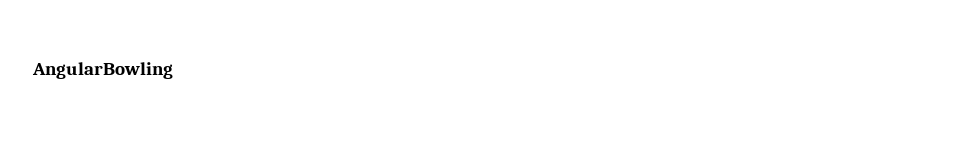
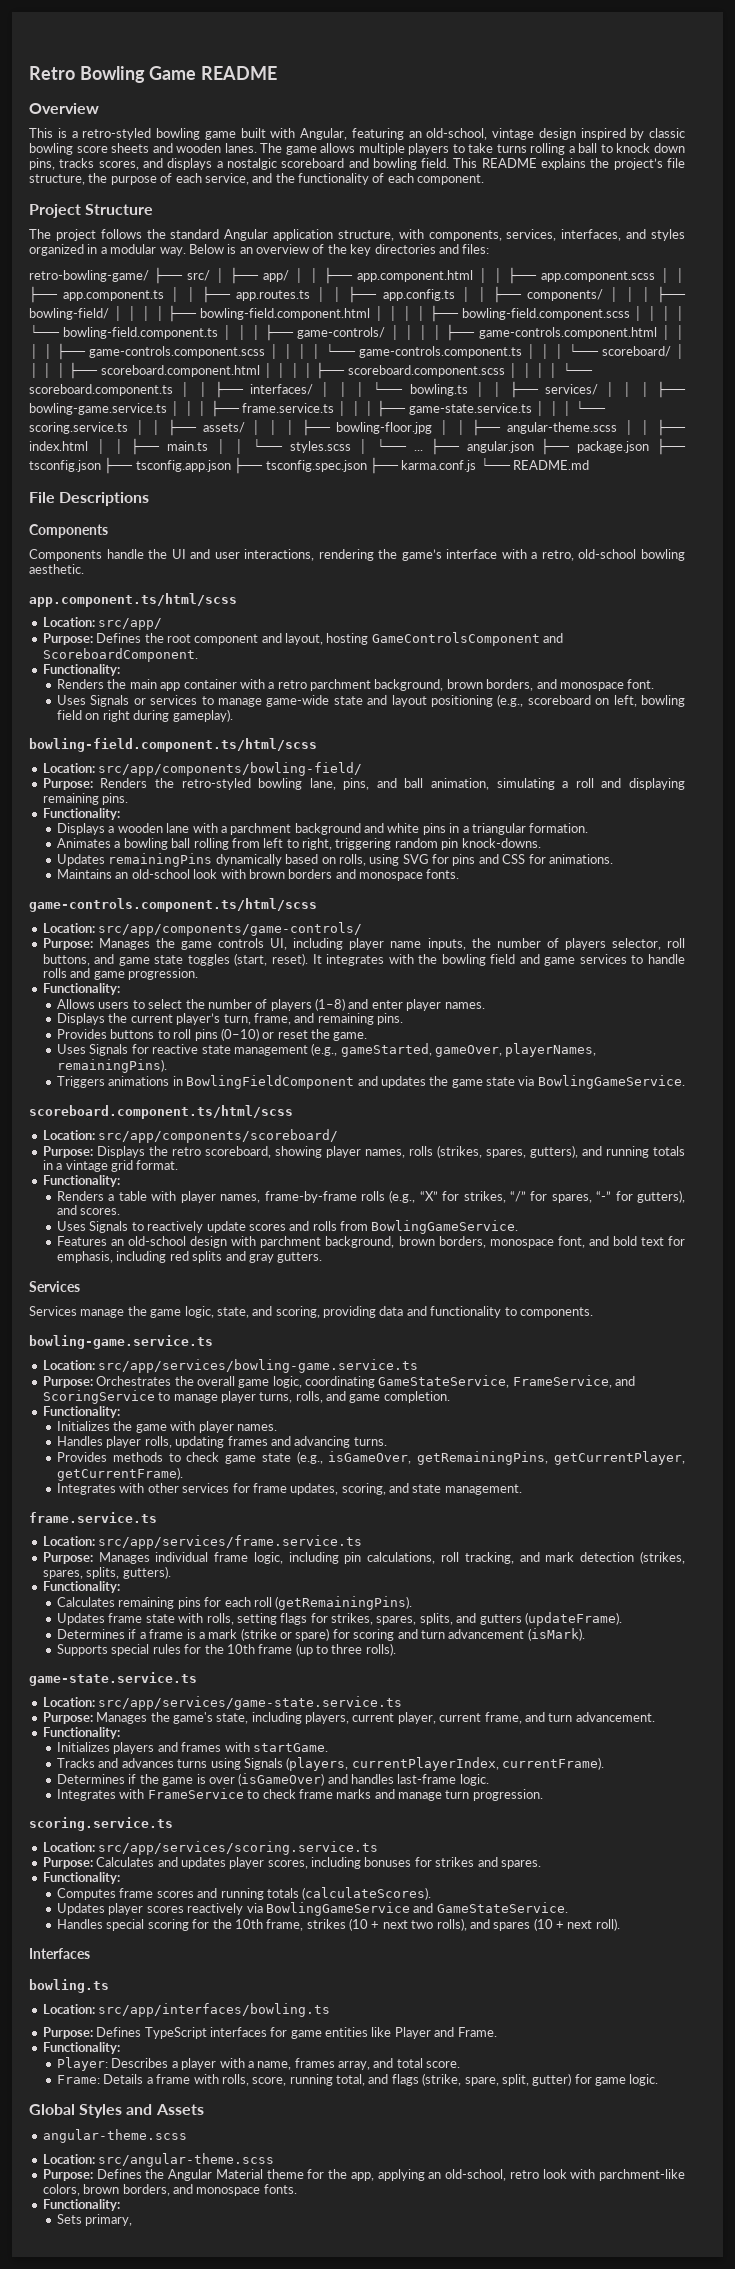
[32,62,173,79] AngularBowling -> [29,66,278,83] [29,103,99,114] [29,128,685,140] [29,143,685,155] [29,158,685,170] [29,173,485,185] [29,204,154,218] [29,229,685,241] [29,244,490,256] [29,267,685,284] [29,286,686,303] [29,305,685,322] [29,324,685,341] [29,343,685,360] [29,362,593,379] [29,381,686,398] [29,400,607,417] [29,419,686,436] [29,438,686,455] [29,457,589,474] [29,492,150,506] [29,524,108,538] [29,549,686,561] [29,564,84,574] [29,593,237,607] [42,617,163,630] [42,632,564,646] [42,648,198,662] [42,664,120,676] [57,679,655,691] [57,694,686,707] [57,709,233,722] [29,738,317,752] [42,762,363,776] [42,778,685,790] [42,793,129,805] [42,808,120,820] [57,823,589,835] [57,838,541,850] [57,853,613,867] [57,869,460,881] [29,898,317,912] [42,922,363,936] [42,938,685,950] [42,953,685,966] [42,968,198,980] [42,983,120,995] [57,998,485,1011] [57,1013,404,1025] [57,1028,368,1041] [57,1043,597,1057] [57,1059,168,1073] [57,1075,685,1089] [29,1105,293,1119] [42,1129,339,1143] [42,1145,685,1158] [42,1160,179,1172] [42,1175,120,1187] [57,1190,685,1203] [57,1205,121,1215] [57,1220,519,1234] [57,1236,685,1248] [57,1251,323,1263] [29,1281,80,1292] [29,1306,593,1318] [29,1335,213,1349] [42,1359,419,1373] [42,1375,636,1388] [42,1390,450,1404] [42,1406,120,1418] [57,1421,277,1433] [57,1436,387,1448] [57,1451,685,1465] [57,1467,184,1481] [57,1483,522,1495] [29,1512,157,1523] [42,1535,363,1549] [42,1551,685,1564] [42,1566,171,1579] [42,1581,120,1593] [57,1596,413,1610] [57,1612,622,1626] [57,1628,585,1641] [57,1643,396,1656] [29,1672,197,1686] [42,1696,403,1710] [42,1712,655,1724] [42,1727,120,1739] [57,1742,328,1754] [57,1757,605,1771] [57,1773,489,1786] [57,1788,543,1801] [29,1817,173,1831] [42,1841,379,1855] [42,1857,541,1869] [42,1872,120,1884] [57,1887,432,1900] [57,1902,568,1916] [57,1918,620,1931] [29,1948,90,1959] [29,1979,109,1993] [42,2003,331,2017] [42,2027,497,2039] [42,2042,120,2054] [57,2057,461,2071] [57,2073,659,2086] [29,2104,204,2118] [42,2129,187,2143] [42,2153,275,2167] [42,2169,685,2181] [42,2184,297,2196] [42,2199,120,2211] [57,2214,133,2226] Retro Bowling Game README // Overview // This is a retro-styled bowling game built with Angular, featuring an old-school, vintage design inspired by classic bowling score sheets and wooden lanes. The game allows multiple players to take turns rolling a ball to knock down pins, tracks scores, and displays a nostalgic scoreboard and bowling field. This README explains the project’s file structure, the purpose of each service, and the functionality of each component. // Project Structure // The project follows the standard Angular application structure, with components, services, interfaces, and styles organized in a modular way. Below is an overview of the key directories and files: // retro-bowling-game/ ├── src/ │ ├── app/ │ │ ├── app.component.html │ │ ├── app.component.scss │ │ ├── app.component.ts │ │ ├── app.routes.ts │ │ ├── app.config.ts │ │ ├── components/ │ │ │ ├── bowling-field/ │ │ │ │ ├── bowling-field.component.html │ │ │ │ ├── bowling-field.component.scss │ │ │ │ └── bowling-field.component.ts │ │ │ ├── game-controls/ │ │ │ │ ├── game-controls.component.html │ │ │ │ ├── game-controls.component.scss │ │ │ │ └── game-controls.component.ts │ │ │ └── scoreboard/ │ │ │ │ ├── scoreboard.component.html │ │ │ │ ├── scoreboard.component.scss │ │ │ │ └── scoreboard.component.ts │ │ ├── interfaces/ │ │ │ └── bowling.ts │ │ ├── services/ │ │ │ ├── bowling-game.service.ts │ │ │ ├── frame.service.ts │ │ │ ├── game-state.service.ts │ │ │ └── scoring.service.ts │ │ ├── assets/ │ │ │ ├── bowling-floor.jpg │ │ ├── angular-theme.scss │ │ ├── index.html │ │ ├── main.ts │ │ └── styles.scss │ └── ... ├── angular.json ├── package.json ├── tsconfig.json ├── tsconfig.app.json ├── tsconfig.spec.json ├── karma.conf.js └── README.md // File Descriptions // Components // Components handle the UI and user interactions, rendering the game’s interface with a retro, old-school bowling aesthetic. // app.component.ts/html/scss // Location: src/app/ // Purpose: Defines the root component and layout, hosting GameControlsComponent and ScoreboardComponent. // Functionality: // Renders the main app container with a retro parchment background, brown borders, and monospace font. // Uses Signals or services to manage game-wide state and layout positioning (e.g., scoreboard on left, bowling field on right during gameplay). // bowling-field.component.ts/html/scss // Location: src/app/components/bowling-field/ // Purpose: Renders the retro-styled bowling lane, pins, and ball animation, simulating a roll and displaying remaining pins. // Functionality: // Displays a wooden lane with a parchment background and white pins in a triangular formation. // Animates a bowling ball rolling from left to right, triggering random pin knock-downs. // Updates remainingPins dynamically based on rolls, using SVG for pins and CSS for animations. // Maintains an old-school look with brown borders and monospace fonts. // game-controls.component.ts/html/scss // Location: src/app/components/game-controls/ // Purpose: Manages the game controls UI, including player name inputs, the number of players selector, roll buttons, and game state toggles (start, reset). It integrates with the bowling field and game services to handle rolls and game progression. // Functionality: // Allows users to select the number of players (1–8) and enter player names. // Displays the current player’s turn, frame, and remaining pins. // Provides buttons to roll pins (0–10) or reset the game. // Uses Signals for reactive state management (e.g., gameStarted, gameOver, playerNames, remainingPins). // Triggers animations in BowlingFieldComponent and updates the game state via BowlingGameService. // scoreboard.component.ts/html/scss // Location: src/app/components/scoreboard/ // Purpose: Displays the retro scoreboard, showing player names, rolls (strikes, spares, gutters), and running totals in a vintage grid format. // Functionality: // Renders a table with player names, frame-by-frame rolls (e.g., “X” for strikes, “/” for spares, “-” for gutters), and scores. // Uses Signals to reactively update scores and rolls from BowlingGameService. // Features an old-school design with parchment background, brown borders, monospace font, and bold text for emphasis, including red splits and gray gutters. // Services // Services manage the game logic, state, and scoring, providing data and functionality to components. // bowling-game.service.ts // Location: src/app/services/bowling-game.service.ts // Purpose: Orchestrates the overall game logic, coordinating GameStateService, FrameService, and ScoringService to manage player turns, rolls, and game completion. // Functionality: // Initializes the game with player names. // Handles player rolls, updating frames and advancing turns. // Provides methods to check game state (e.g., isGameOver, getRemainingPins, getCurrentPlayer, getCurrentFrame). // Integrates with other services for frame updates, scoring, and state management. // frame.service.ts // Location: src/app/services/frame.service.ts // Purpose: Manages individual frame logic, including pin calculations, roll tracking, and mark detection (strikes, spares, splits, gutters). // Functionality: // Calculates remaining pins for each roll (getRemainingPins). // Updates frame state with rolls, setting flags for strikes, spares, splits, and gutters (updateFrame). // Determines if a frame is a mark (strike or spare) for scoring and turn advancement (isMark). // Supports special rules for the 10th frame (up to three rolls). // game-state.service.ts // Location: src/app/services/game-state.service.ts // Purpose: Manages the game's state, including players, current player, current frame, and turn advancement. // Functionality: // Initializes players and frames with startGame. // Tracks and advances turns using Signals (players, currentPlayerIndex, currentFrame). // Determines if the game is over (isGameOver) and handles last-frame logic. // Integrates with FrameService to check frame marks and manage turn progression. // scoring.service.ts // Location: src/app/services/scoring.service.ts // Purpose: Calculates and updates player scores, including bonuses for strikes and spares. // Functionality: // Computes frame scores and running totals (calculateScores). // Updates player scores reactively via BowlingGameService and GameStateService. // Handles special scoring for the 10th frame, strikes (10 + next two rolls), and spares (10 + next roll). // Interfaces // bowling.ts // Location: src/app/interfaces/bowling.ts // Purpose: Defines TypeScript interfaces for game entities like Player and Frame. // Functionality: // Player: Describes a player with a name, frames array, and total score. // Frame: Details a frame with rolls, score, running total, and flags (strike, spare, split, gutter) for game logic. // Global Styles and Assets // angular-theme.scss // Location: src/angular-theme.scss // Purpose: Defines the Angular Material theme for the app, applying an old-school, retro look with parchment-like colors, brown borders, and monospace fonts. // Functionality: // Sets primary,

